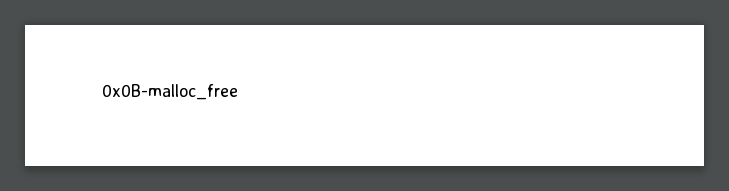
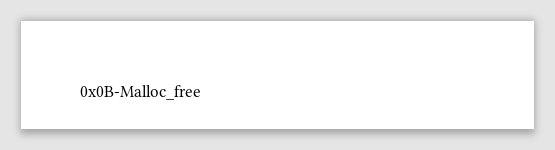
[102,84,238,100] 0x0B-malloc_free -> [80,85,201,100] 0x0B-Malloc_free

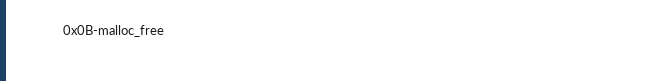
[80,85,201,100] 0x0B-Malloc_free -> [63,25,164,37] 0x0B-malloc_free

